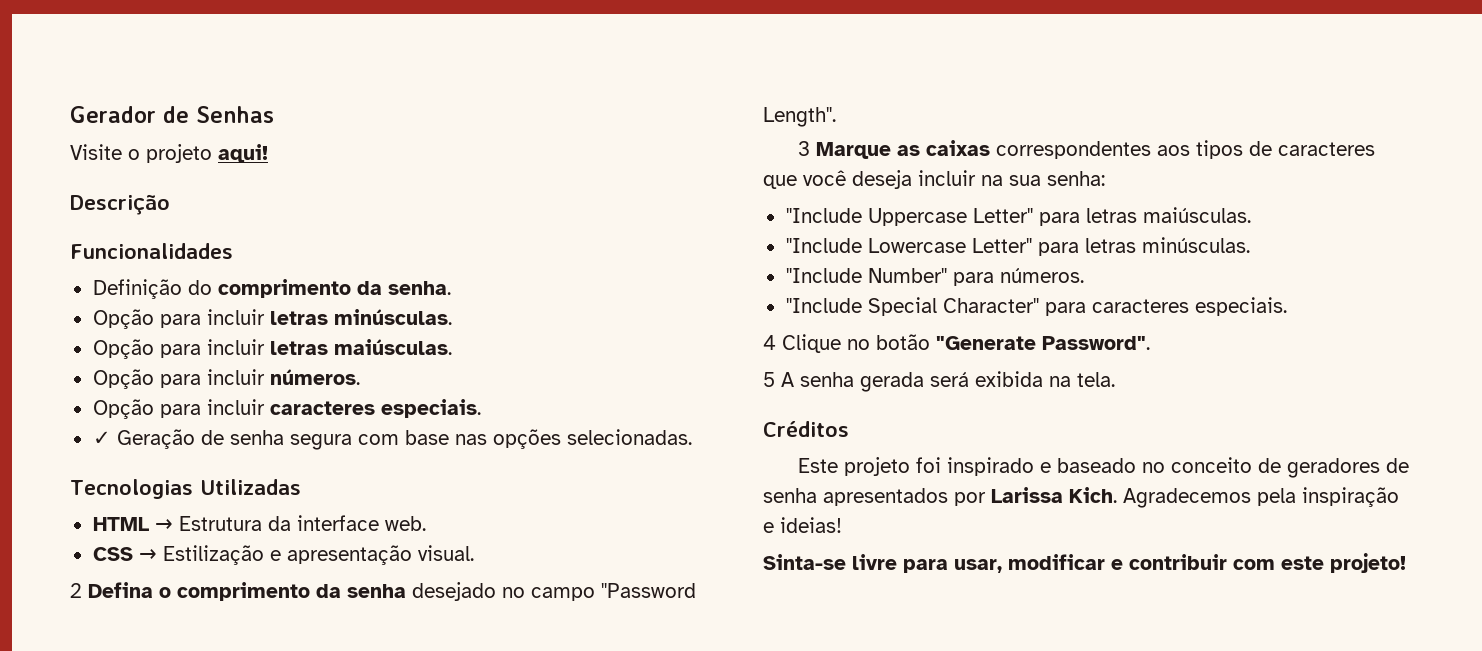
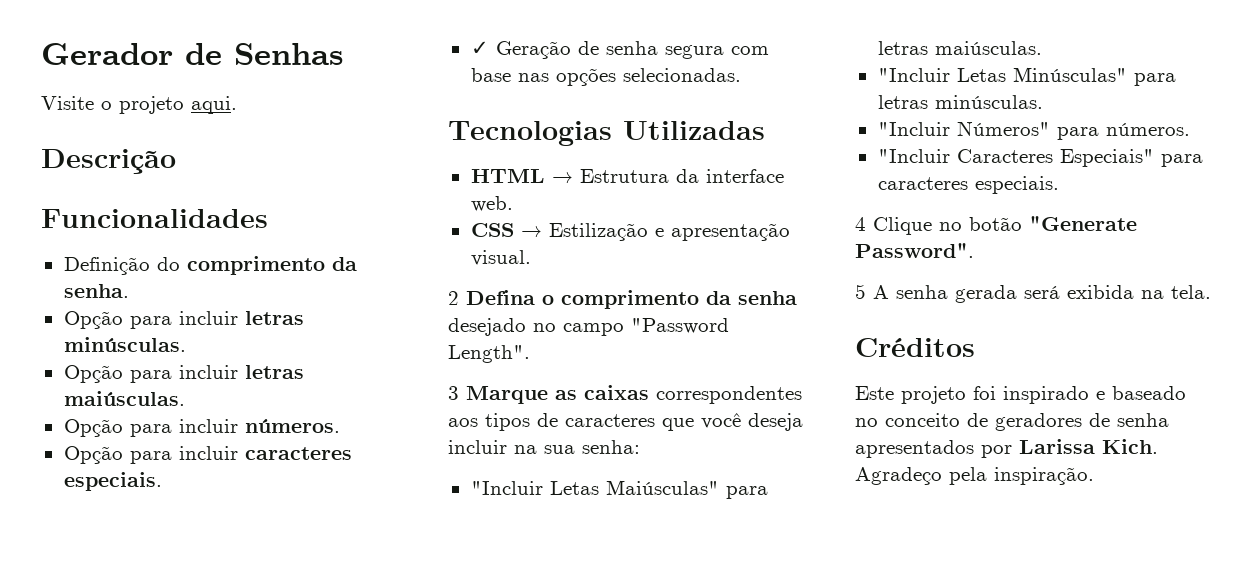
[218,144,268,163] aqui! -> [191,96,237,114] aqui.
[785,208,1033,226] "Include Uppercase Letter" -> [470,480,719,495] "Incluir Letas Maiúsculas"
[785,238,1032,253] "Include Lowercase Letter" -> [877,67,1127,82] "Incluir Letas Minúsculas"
[785,268,947,283] "Include Number" -> [877,121,1050,136] "Incluir Números"
[785,297,1039,316] "Include Special Character" -> [877,149,1154,167] "Incluir Caracteres Especiais"
[1123,487,1399,508] [763,517,842,533] [763,553,1406,573] Agradecemos pela inspiração e ideias! // Sinta-se livre para usar, modificar e contribuir com este projeto! -> [855,467,1094,485] Agradeço pela inspiração.

